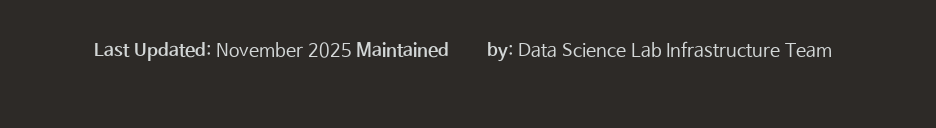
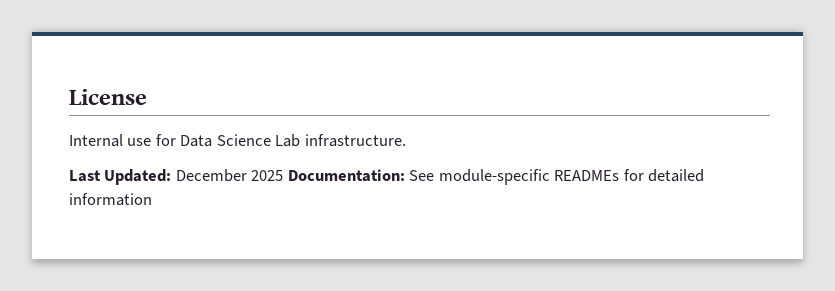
[94,41,833,62] Last Updated: November 2025 Maintained by: Data Science Lab Infrastructure Team -> [69,89,147,105] [69,134,406,147] [69,169,705,185] [69,193,152,206] License // Internal use for Data Science Lab infrastructure. // Last Updated: December 2025 Documentation: See module-specific READMEs for detailed information

